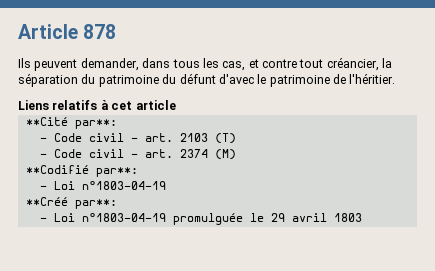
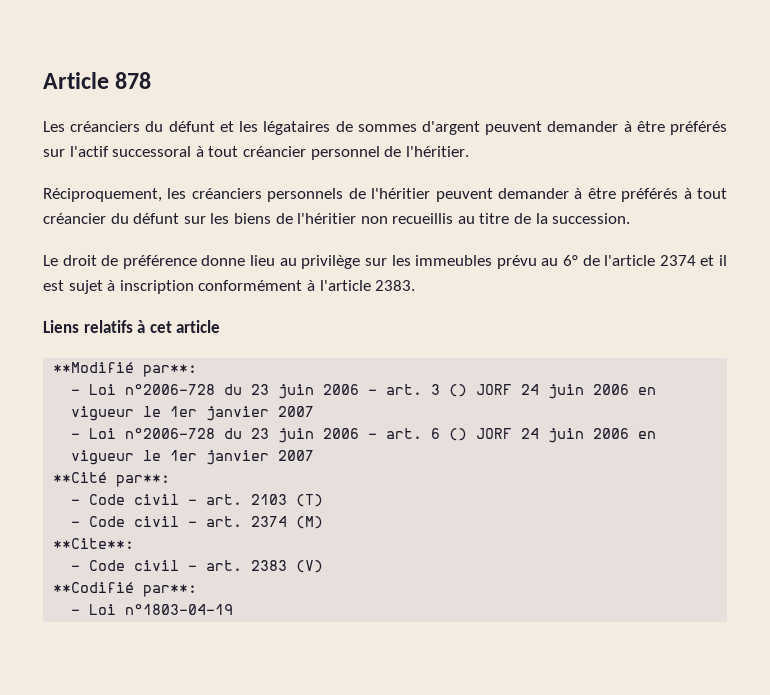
[18,57,393,71] [18,73,396,87] Ils peuvent demander, dans tous les cas, et contre tout créancier, la séparation du patrimoine du défunt d'avec le patrimoine de l'héritier. -> [43,121,727,135] [43,146,469,160] [43,188,727,202] [43,213,631,224] [43,255,727,269] [43,280,416,294] Les créanciers du défunt et les légataires de sommes d'argent peuvent demander à être préférés sur l'actif successoral à tout créancier personnel de l'héritier. // Réciproquement, les créanciers personnels de l'héritier peuvent demander à être préférés à tout créancier du défunt sur les biens de l'héritier non recueillis au titre de la succession. // Le droit de préférence donne lieu au privilège sur les immeubles prévu au 6° de l'article 2374 et il est sujet à inscription conformément à l'article 2383.
(176, 105) none -> [53,362,198,377] [71,384,657,399] [71,406,315,421] [71,428,657,443] [71,450,315,465] // **Modifié par**: // - Loi n°2006-728 du 23 juin 2006 - art. 3 () JORF 24 juin 2006 en vigueur le 1er janvier 2007 // - Loi n°2006-728 du 23 juin 2006 - art. 6 () JORF 24 juin 2006 en vigueur le 1er janvier 2007
(236, 154) none -> [53,538,135,549] [71,560,324,573] // **Cite**: // - Code civil - art. 2383 (V)
[25,197,117,209] [39,213,362,225] // **Créé par**: // - Loi n°1803-04-19 promulguée le 29 avril 1803 -> (234, 609) none

